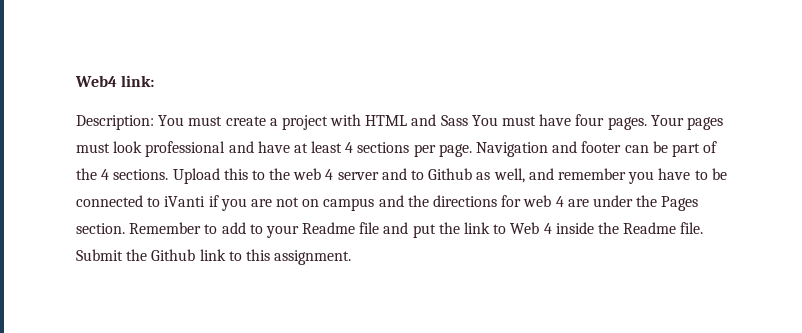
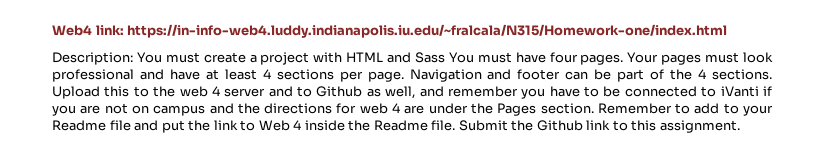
(155, 81) none -> [127,24,728,38] https://in-info-web4.luddy.indianapolis.iu.edu/~fralcala/N315/Homework-one/index.html

